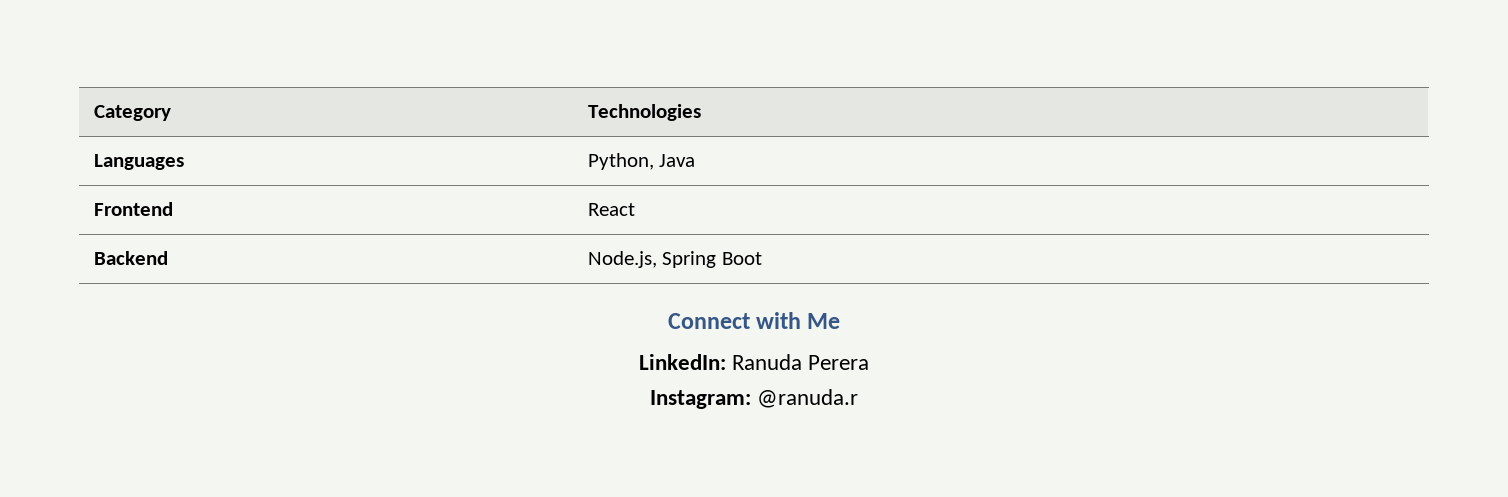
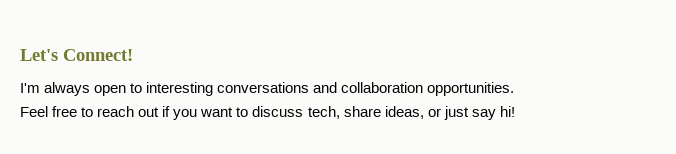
[93,105,171,121] [587,104,701,121] [93,154,184,170] [587,153,696,170] [93,202,173,216] [587,203,635,216] [93,251,168,265] [587,251,762,268] [667,312,841,329] [638,354,870,370] [649,389,859,409] Category | Technologies // Languages | Python, Java // Frontend | React // Backend | Node.js, Spring Boot // Connect with Me // LinkedIn: Ranuda Perera // Instagram: @ranuda.r -> [20,49,133,61] [20,82,515,96] [20,106,515,120] Let's Connect! // I'm always open to interesting conversations and collaboration opportunities. // Feel free to reach out if you want to discuss tech, share ideas, or just say hi!

